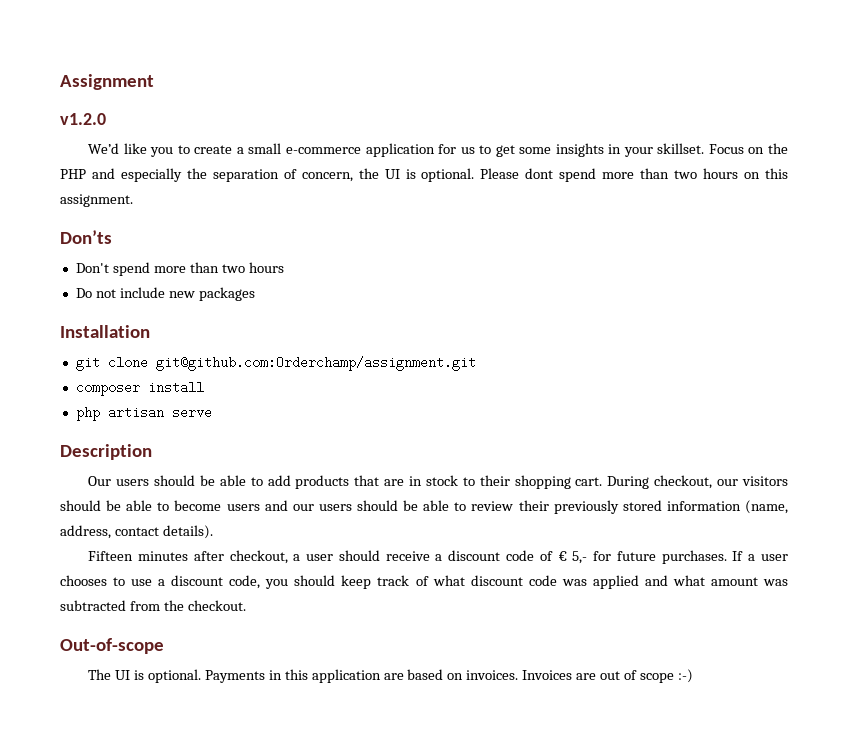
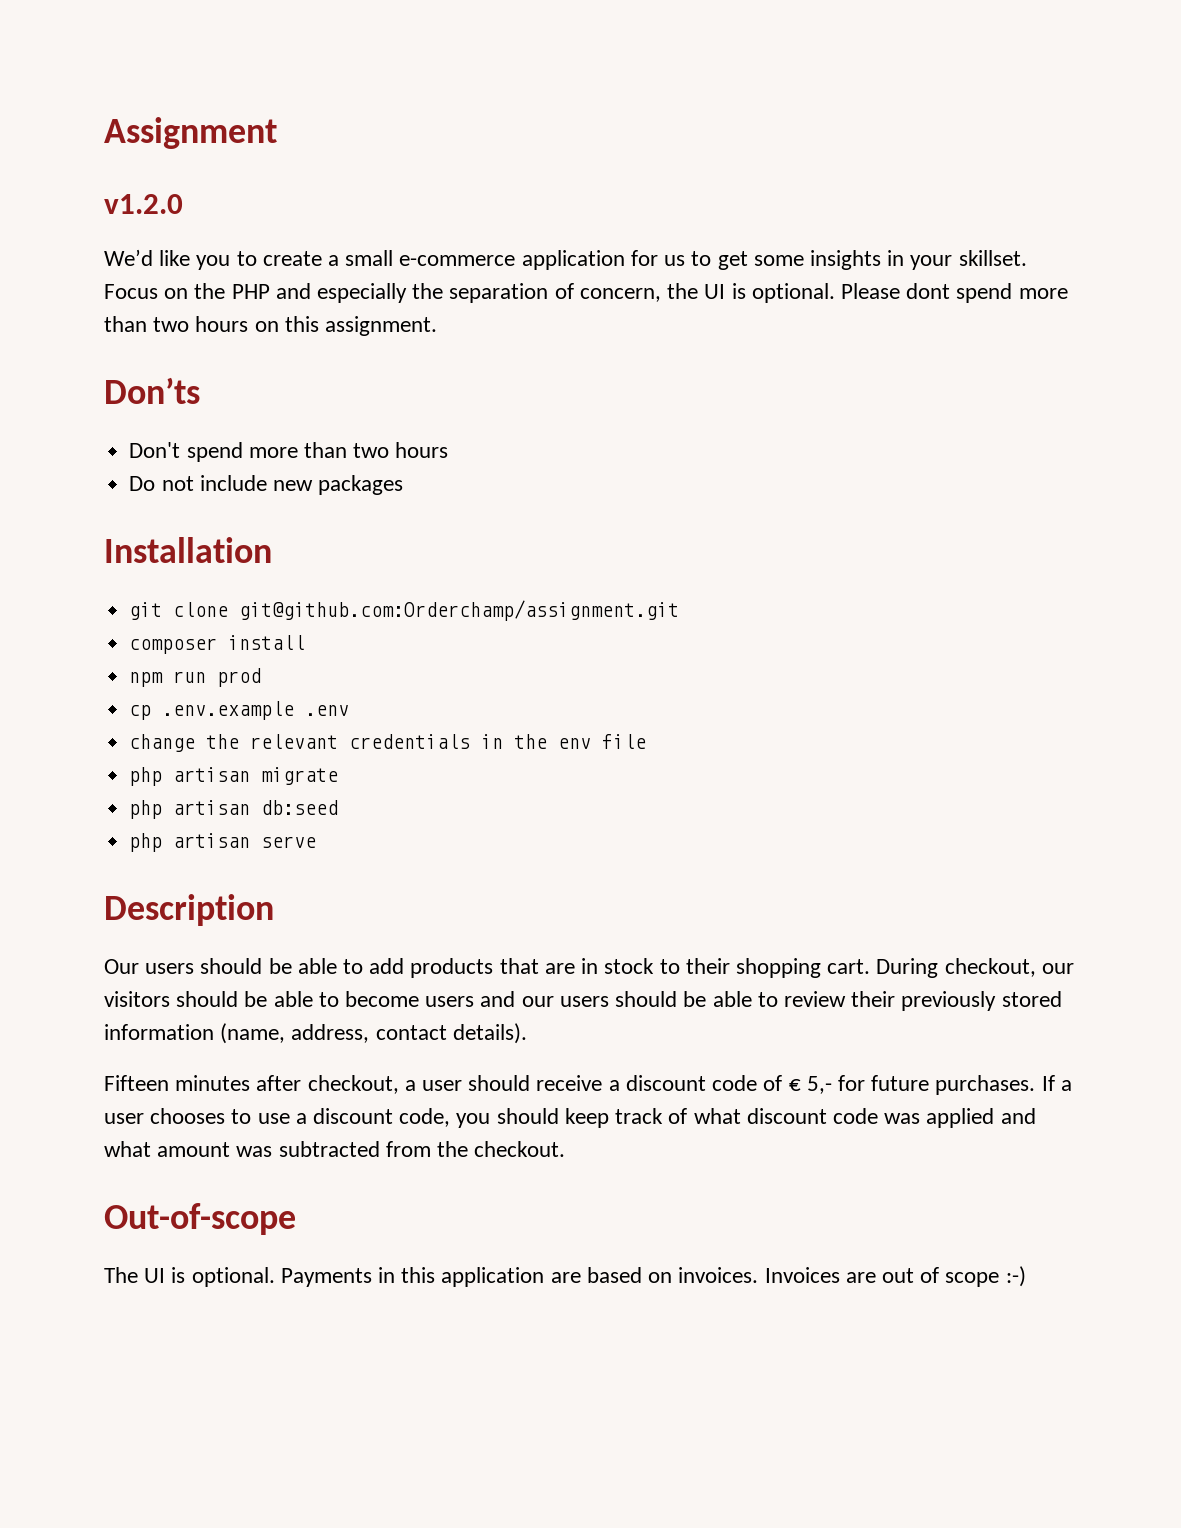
(204, 387) none -> [129,668,262,687] [129,701,350,720] [129,734,647,752] [129,767,339,786] [129,800,339,819] // npm run prod // cp .env.example .env // change the relevant credentials in the env file // php artisan migrate // php artisan db:seed

